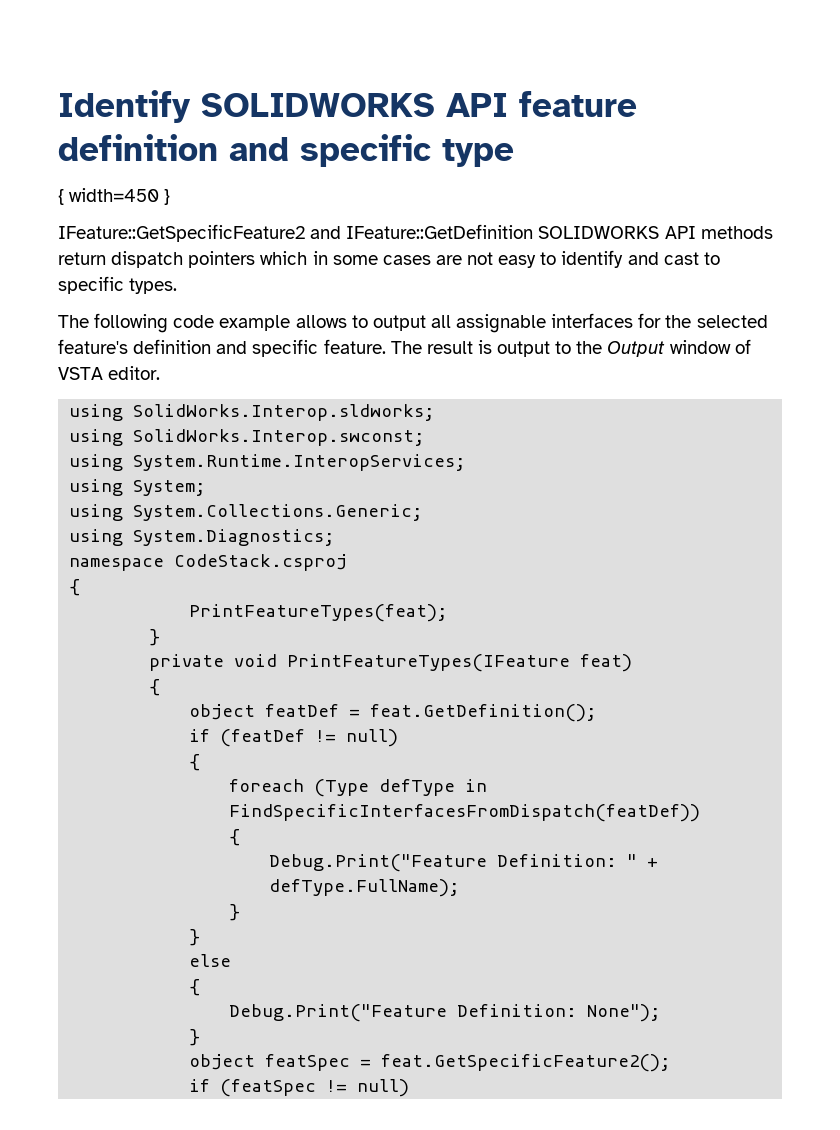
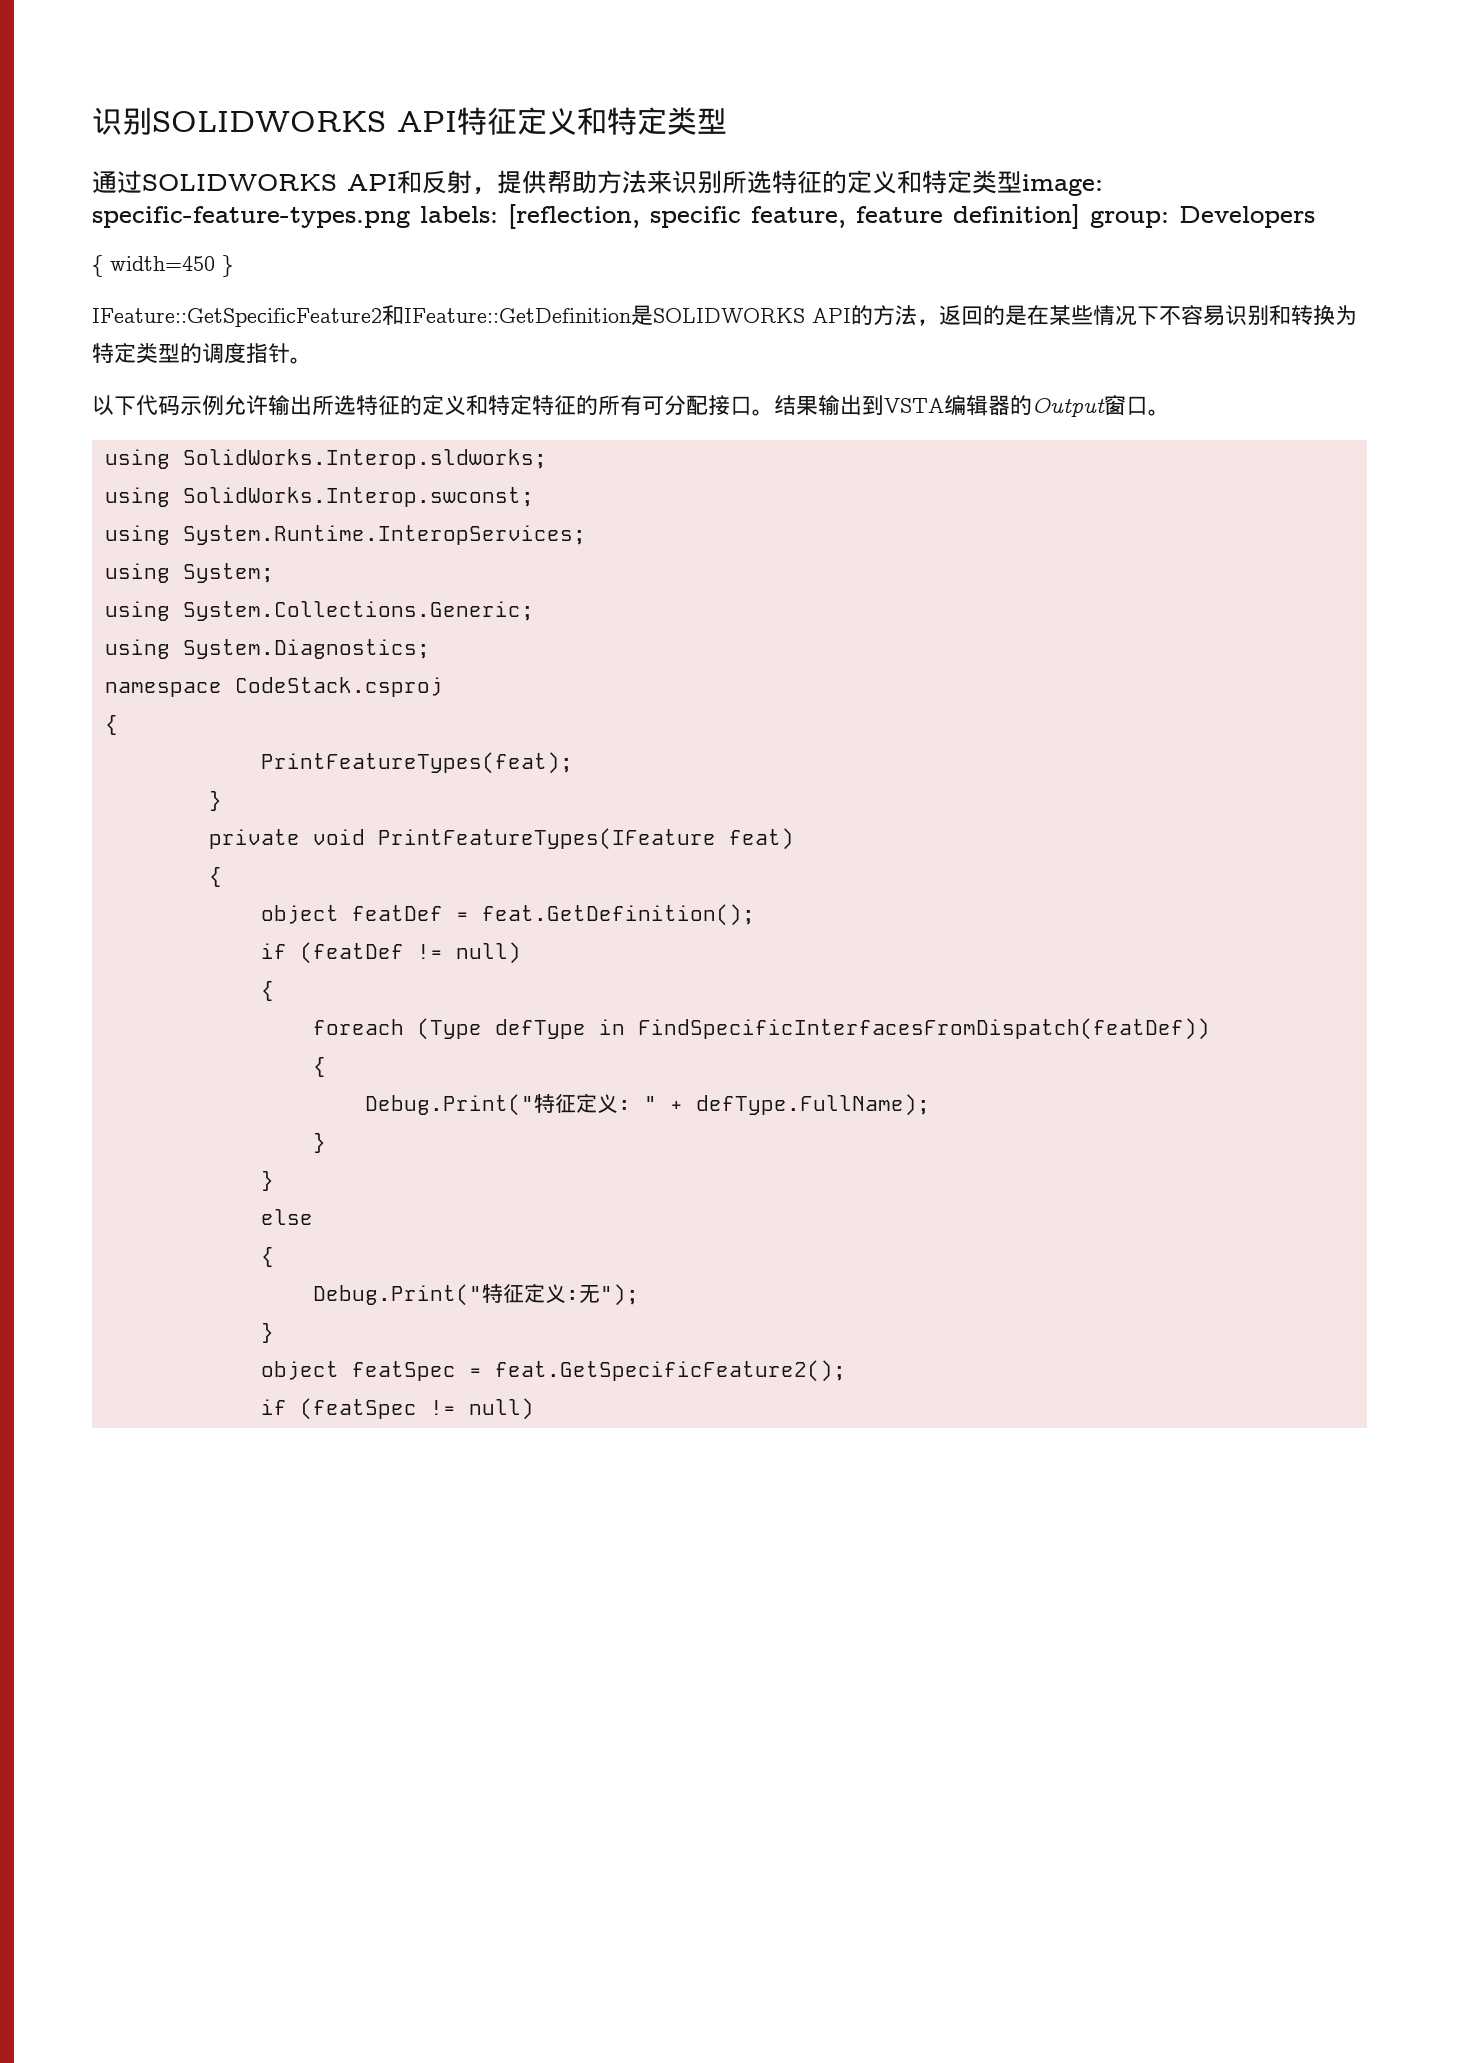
[58,90,637,123] [58,134,514,167] [58,188,171,205] [58,224,773,242] [58,250,720,268] [58,276,178,294] [58,313,768,333] [58,339,751,357] [58,366,161,380] Identify SOLIDWORKS API feature definition and specific type // { width=450 } // IFeature::GetSpecificFeature2 and IFeature::GetDefinition SOLIDWORKS API methods return dispatch pointers which in some cases are not easy to identify and cast to specific types. // The following code example allows to output all assignable interfaces for the selected feature's definition and specific feature. The result is output to the Output window of VSTA editor. -> [92,107,727,135] [92,170,1103,196] [92,204,1315,229] [92,255,233,277] [92,305,1357,327] [92,343,312,364] [92,395,1170,417] 识别SOLIDWORKS API特征定义和特定类型 // 通过SOLIDWORKS API和反射，提供帮助方法来识别所选特征的定义和特定类型image: specific-feature-types.png labels: [reflection, specific feature, feature definition] group: Developers // { width=450 } // IFeature::GetSpecificFeature2和IFeature::GetDefinition是SOLIDWORKS API的方法，返回的是在某些情况下不容易识别和转换为特定类型的调度指针。 // 以下代码示例允许输出所选特征的定义和特定特征的所有可分配接口。结果输出到VSTA编辑器的Output窗口。
[269,854,618,872] Debug.Print("Feature Definition: -> [364,1093,631,1116] Debug.Print("特征定义:
[229,1004,661,1022] Debug.Print("Feature Definition: None"); -> [312,1283,639,1306] Debug.Print("特征定义:无");

